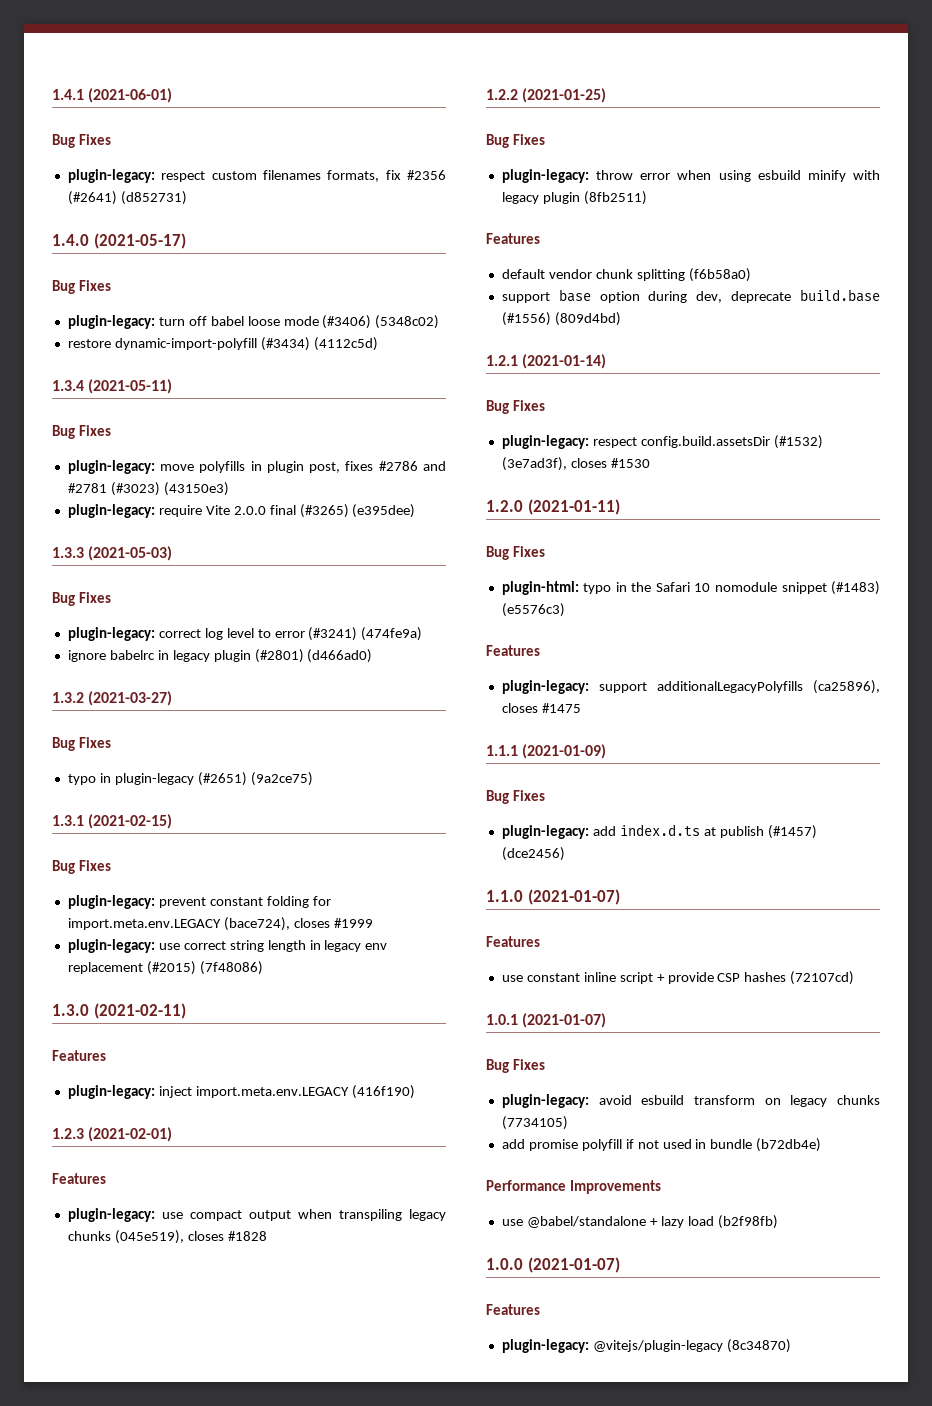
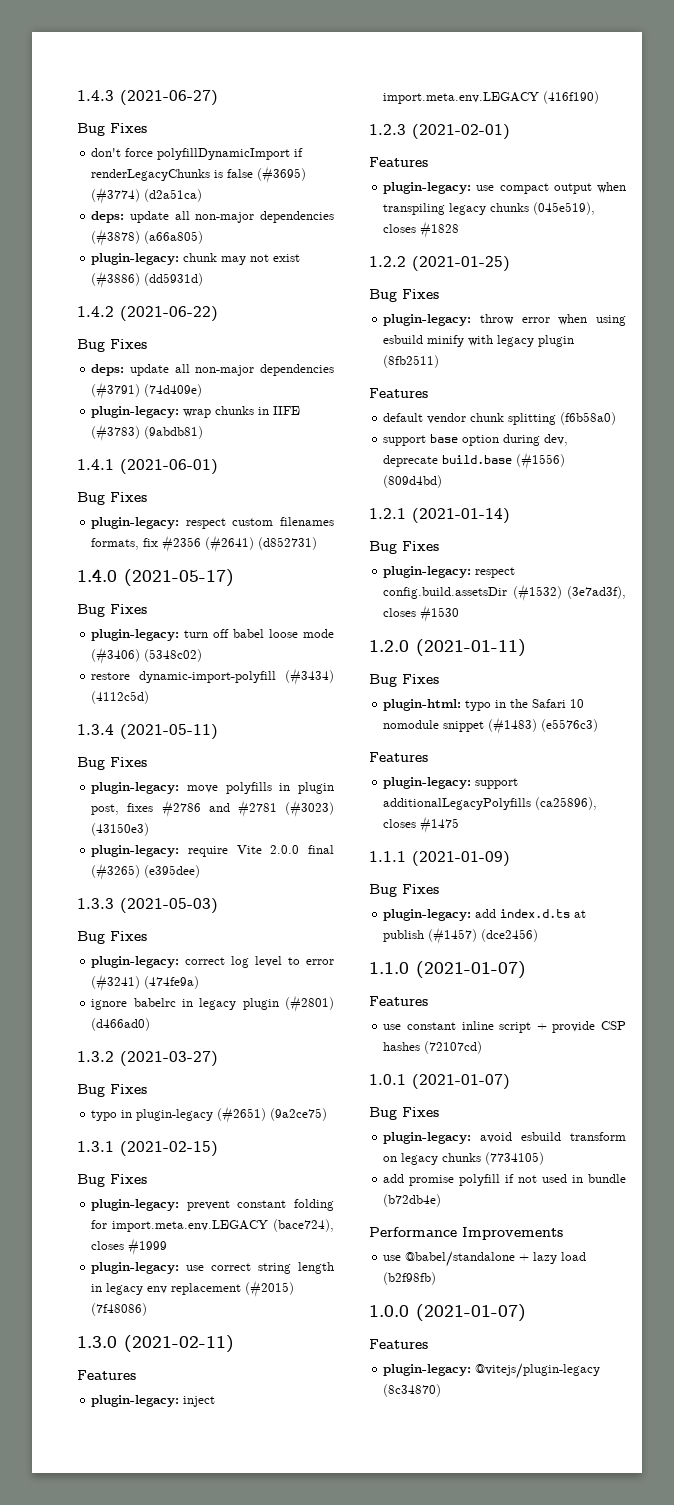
(52, 94) none -> [77,90,218,106] [77,123,147,136] [91,148,304,160] [91,166,307,183] [91,187,203,204] [91,211,334,223] [91,229,204,246] [91,253,301,265] [91,271,204,288] [77,306,218,322] [77,339,147,352] [91,364,334,376] [91,382,203,399] [91,406,301,418] [91,424,204,441] 1.4.3 (2021-06-27) // Bug Fixes // don't force polyfillDynamicImport if renderLegacyChunks is false (#3695) (#3774) (d2a51ca) // deps: update all non-major dependencies (#3878) (a66a805) // plugin-legacy: chunk may not exist (#3886) (dd5931d) // 1.4.2 (2021-06-22) // Bug Fixes // deps: update all non-major dependencies (#3791) (74d409e) // plugin-legacy: wrap chunks in IIFE (#3783) (9abdb81) //

